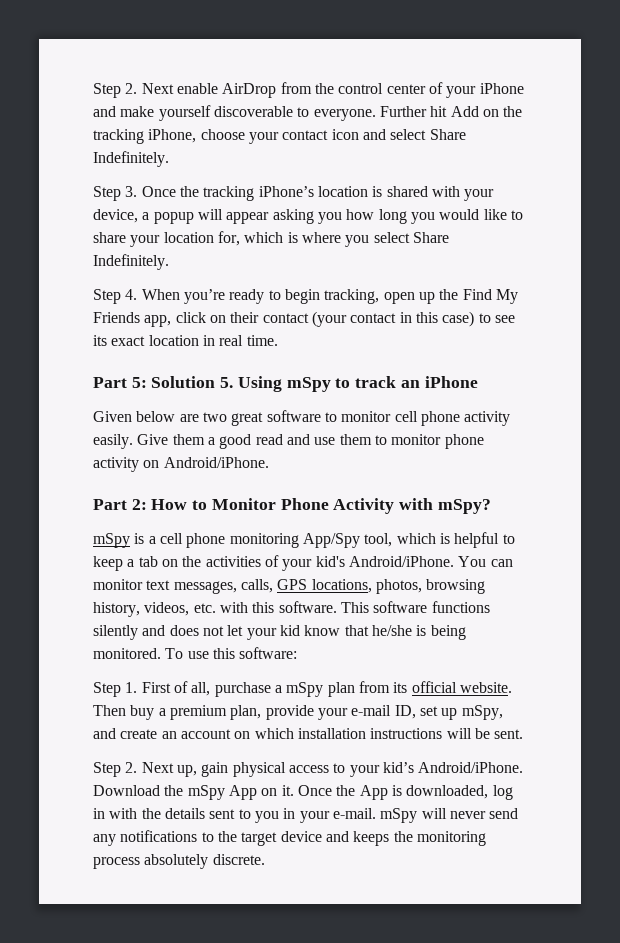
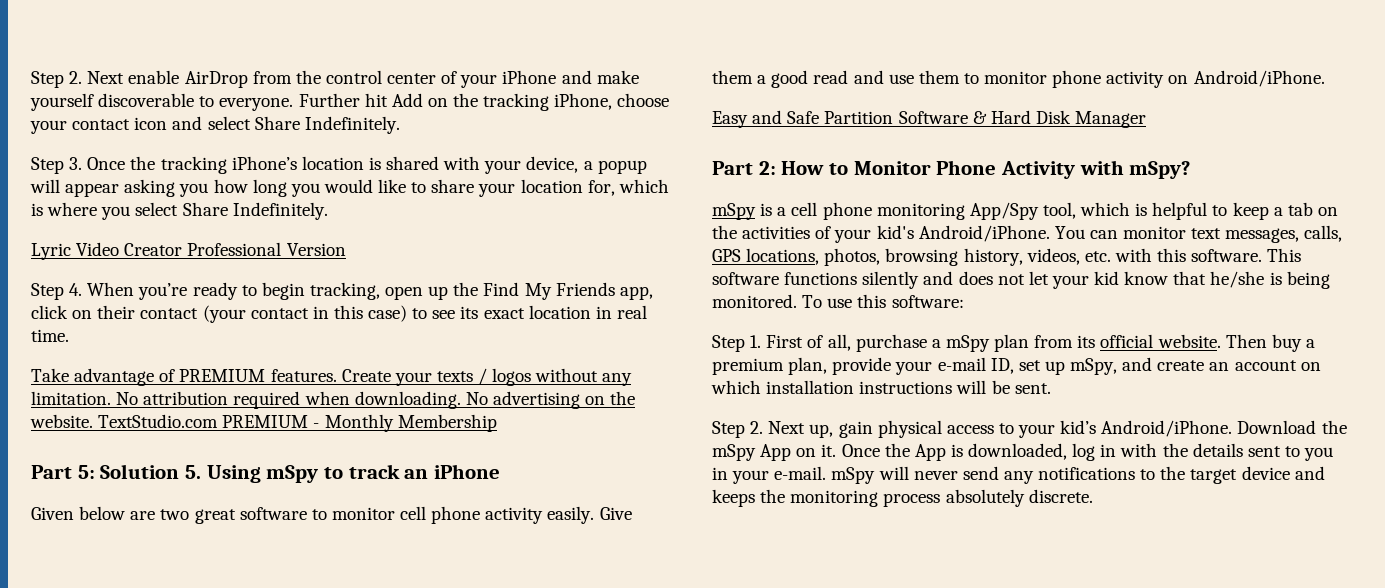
(169, 262) none -> [31,242,346,260] // Lyric Video Creator Professional Version
(278, 340) none -> [31,368,633,386] [31,391,636,409] [30,414,497,432] // Take advantage of PREMIUM features. Create your texts / logos without any limitation. No attribution required when downloading. No advertising on the website. TextStudio.com PREMIUM - Monthly Membership
(269, 462) none -> [712,110,1147,128] // Easy and Safe Partition Software & Hard Disk Manager

